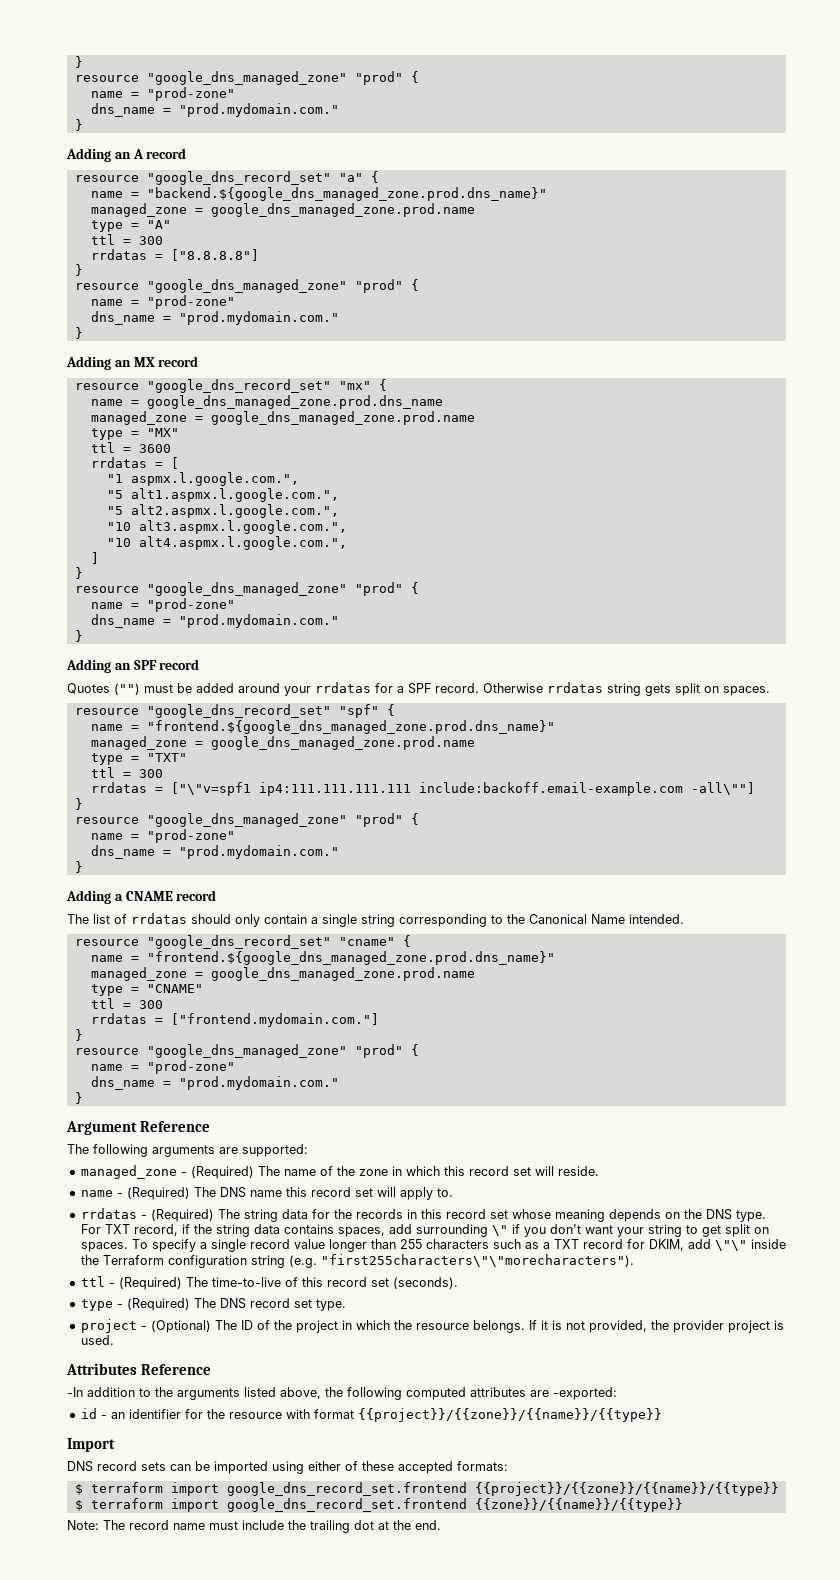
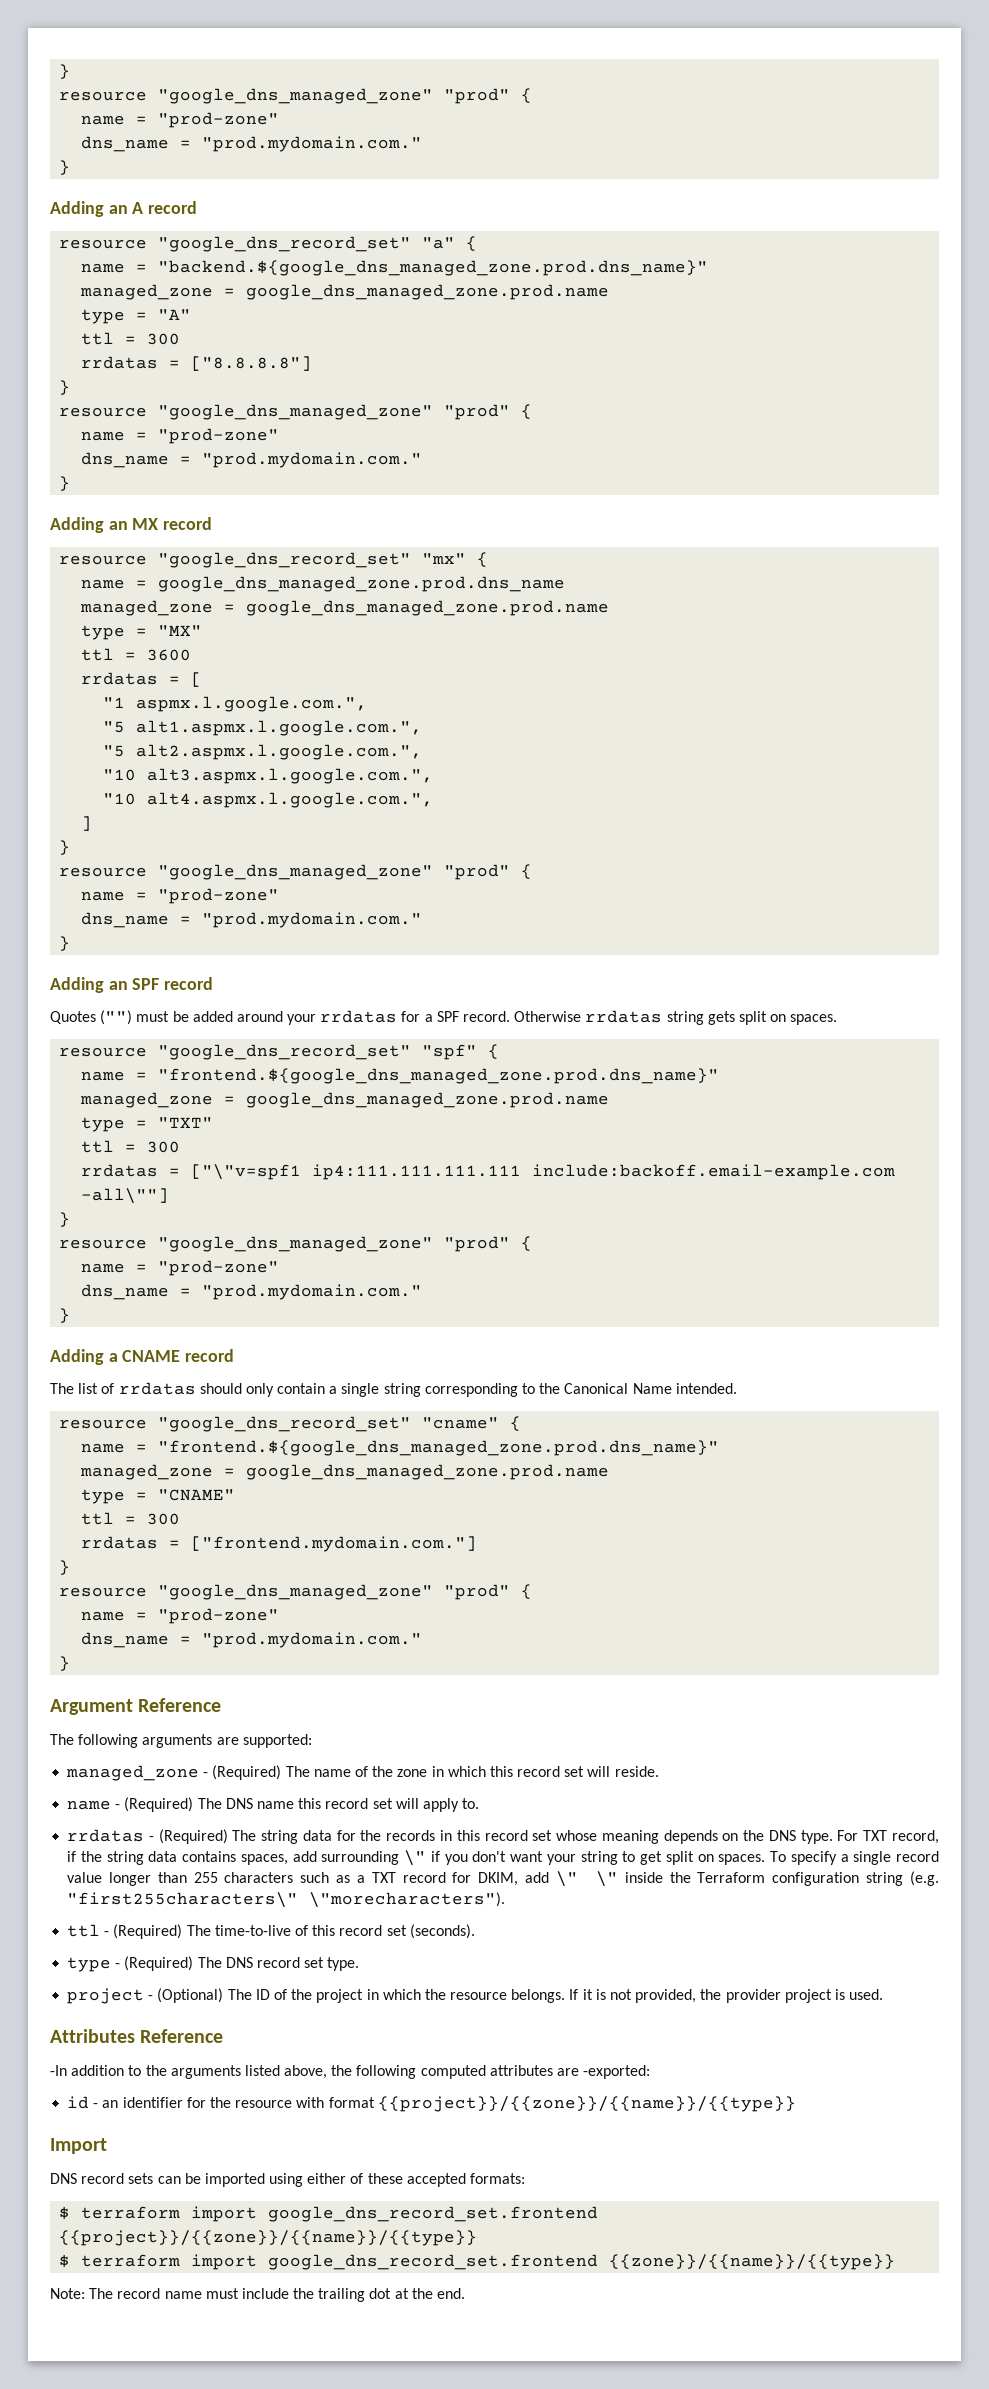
[714,1240,747,1251] \"\" -> [555,1871,618,1887] \" \"
[320,1254,634,1267] "first255characters\"\"morecharacters"). -> [67,1892,506,1908] "first255characters\" \"morecharacters").

